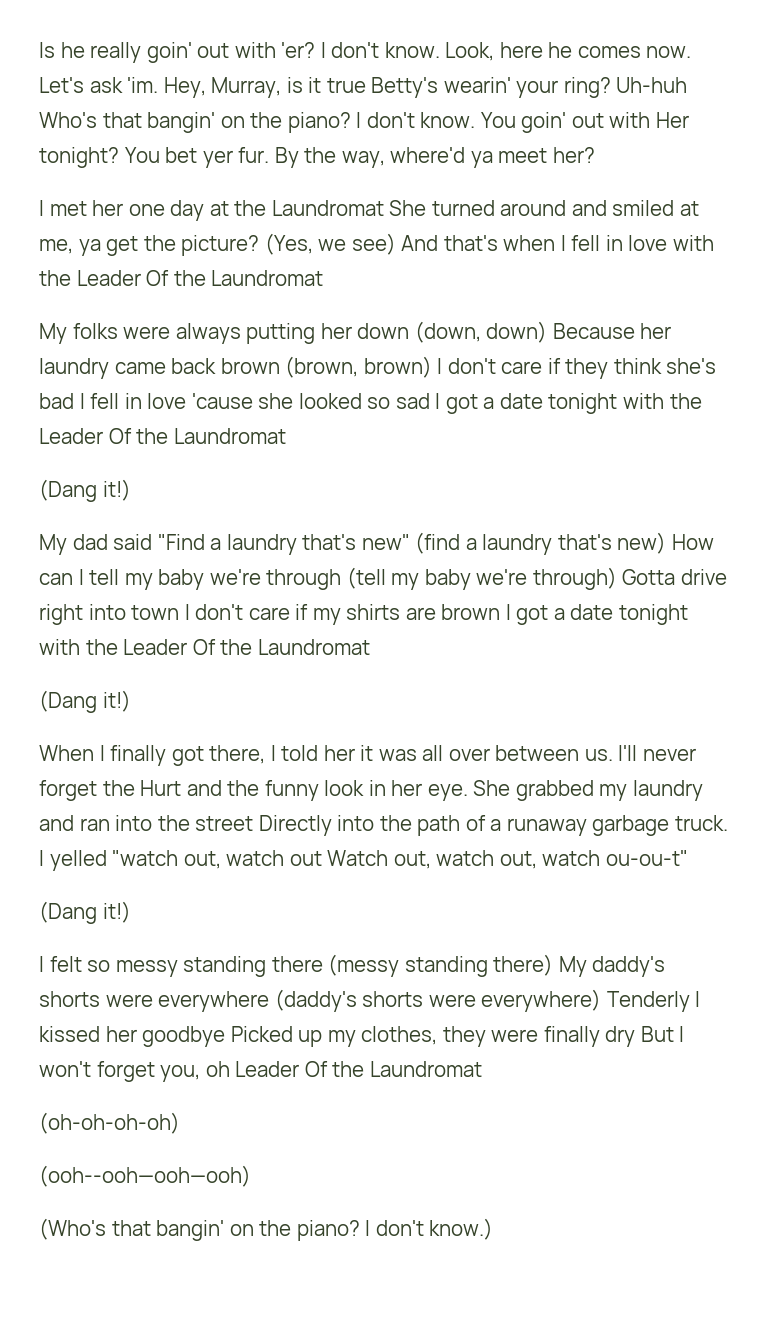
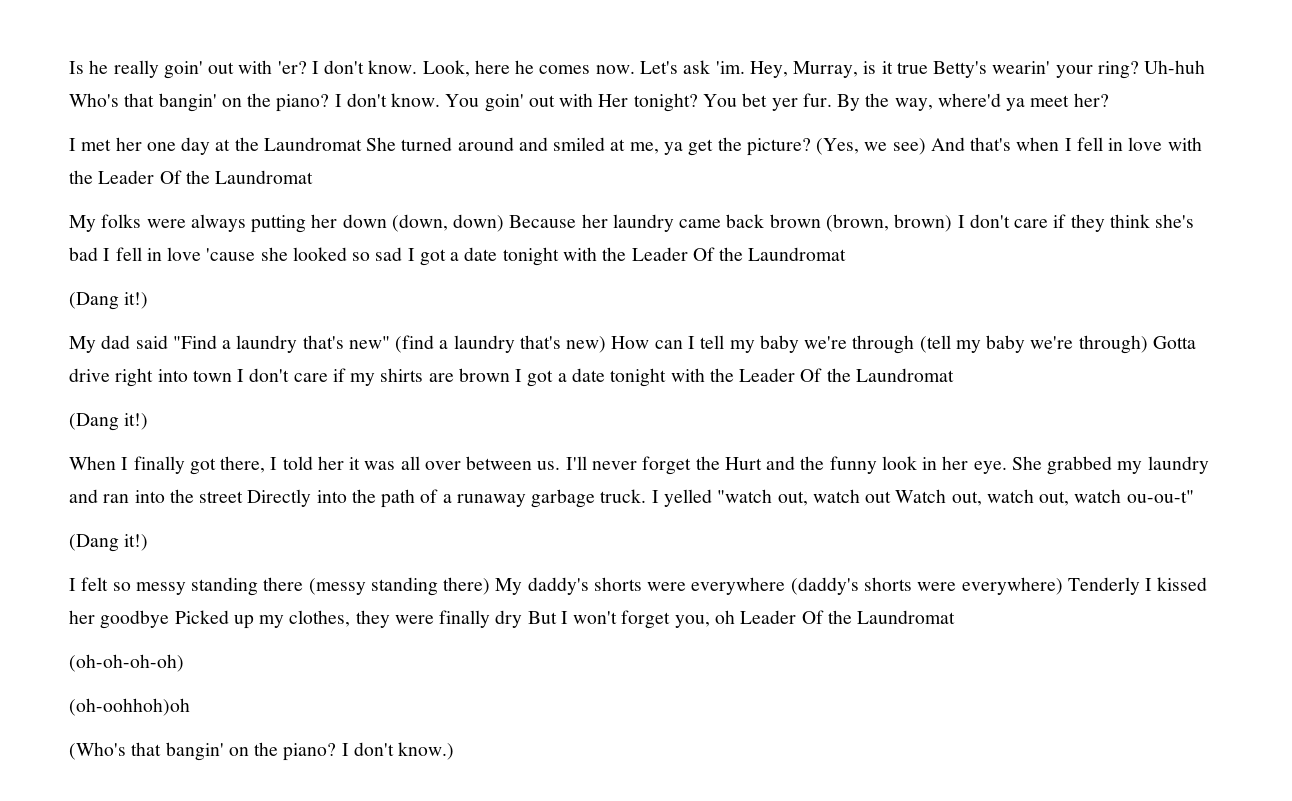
[39,1165,251,1187] (ooh--ooh—ooh—ooh) -> [69,698,190,716] (oh-oohhoh)oh

